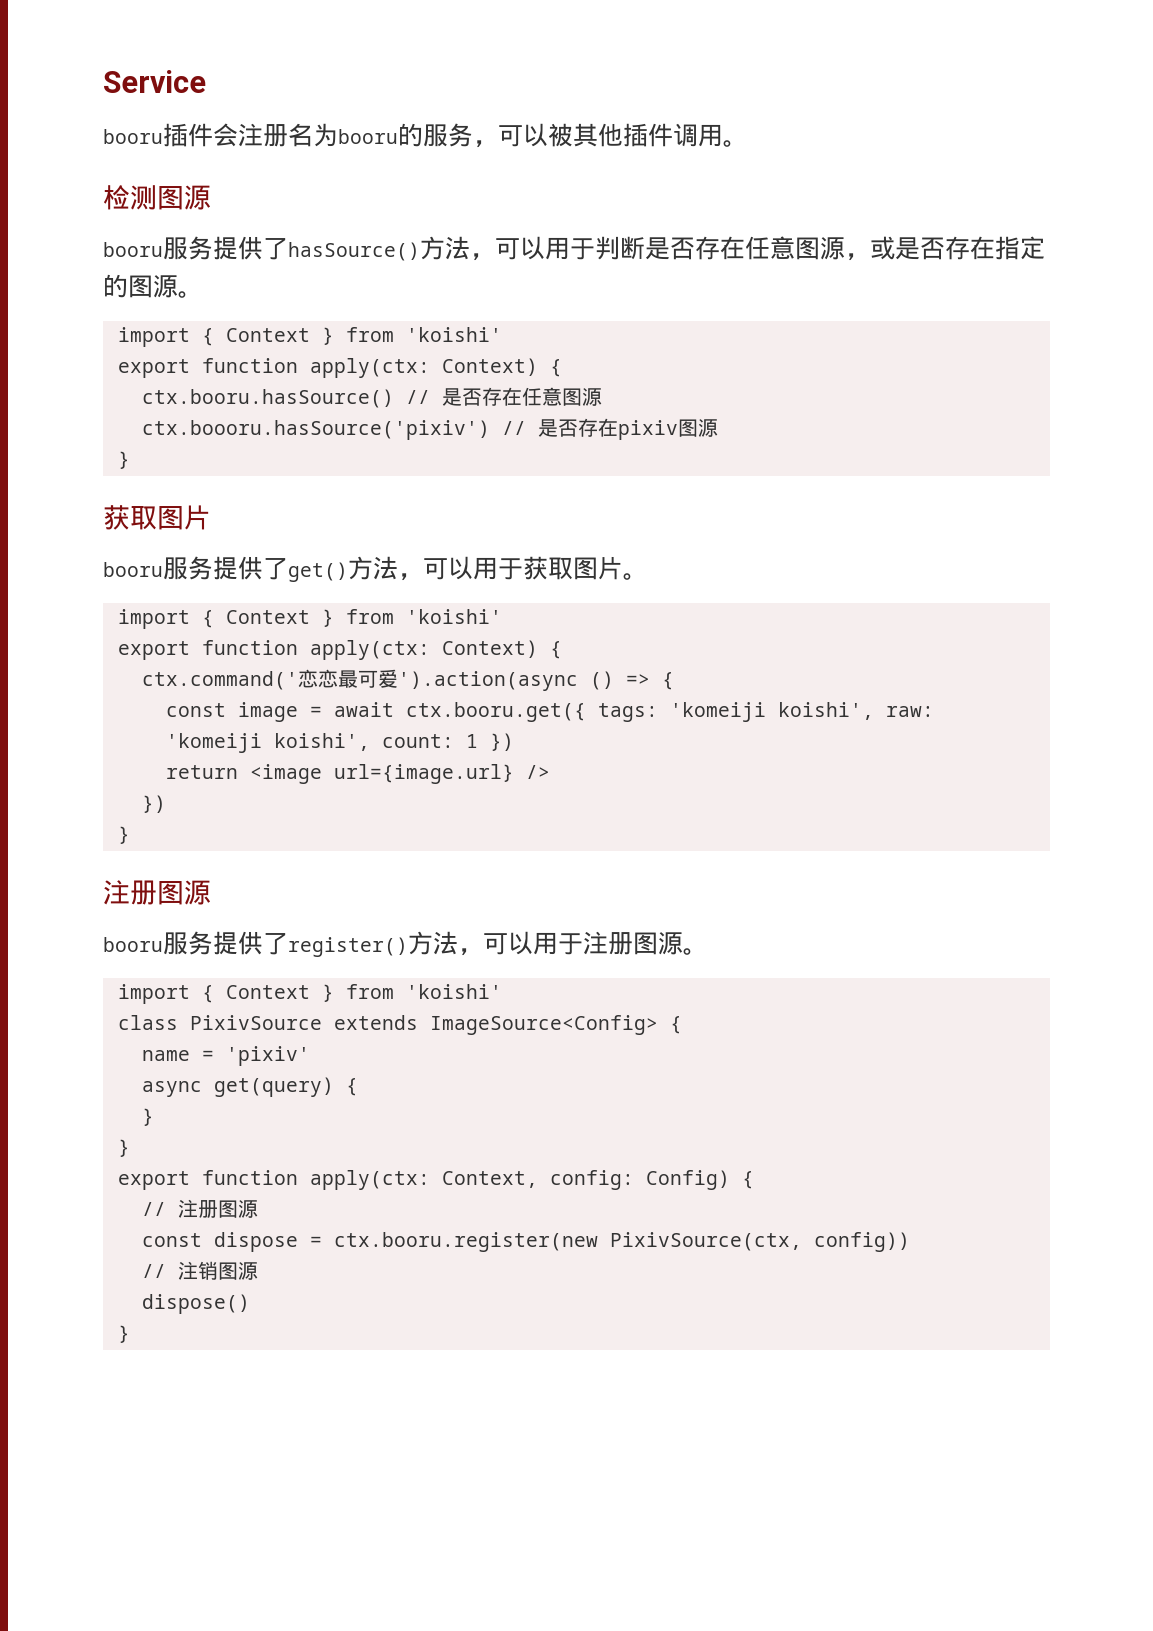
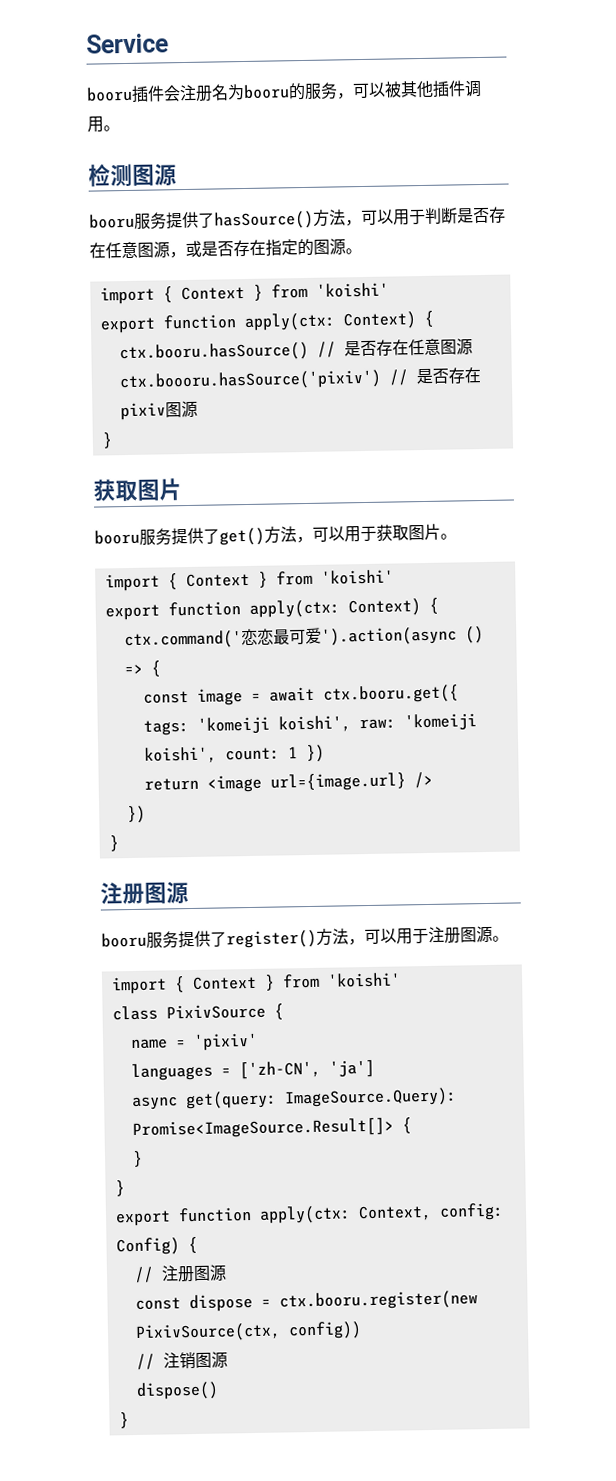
[333,1015,658,1035] extends ImageSource<Config> -> (266, 1011) none
[141,1077,334,1097] async get(query) -> [130,1059,375,1082] [131,1087,457,1111] [131,1117,394,1140] languages = ['zh-CN', 'ja'] // async get(query: ImageSource.Query): Promise<ImageSource.Result[]>

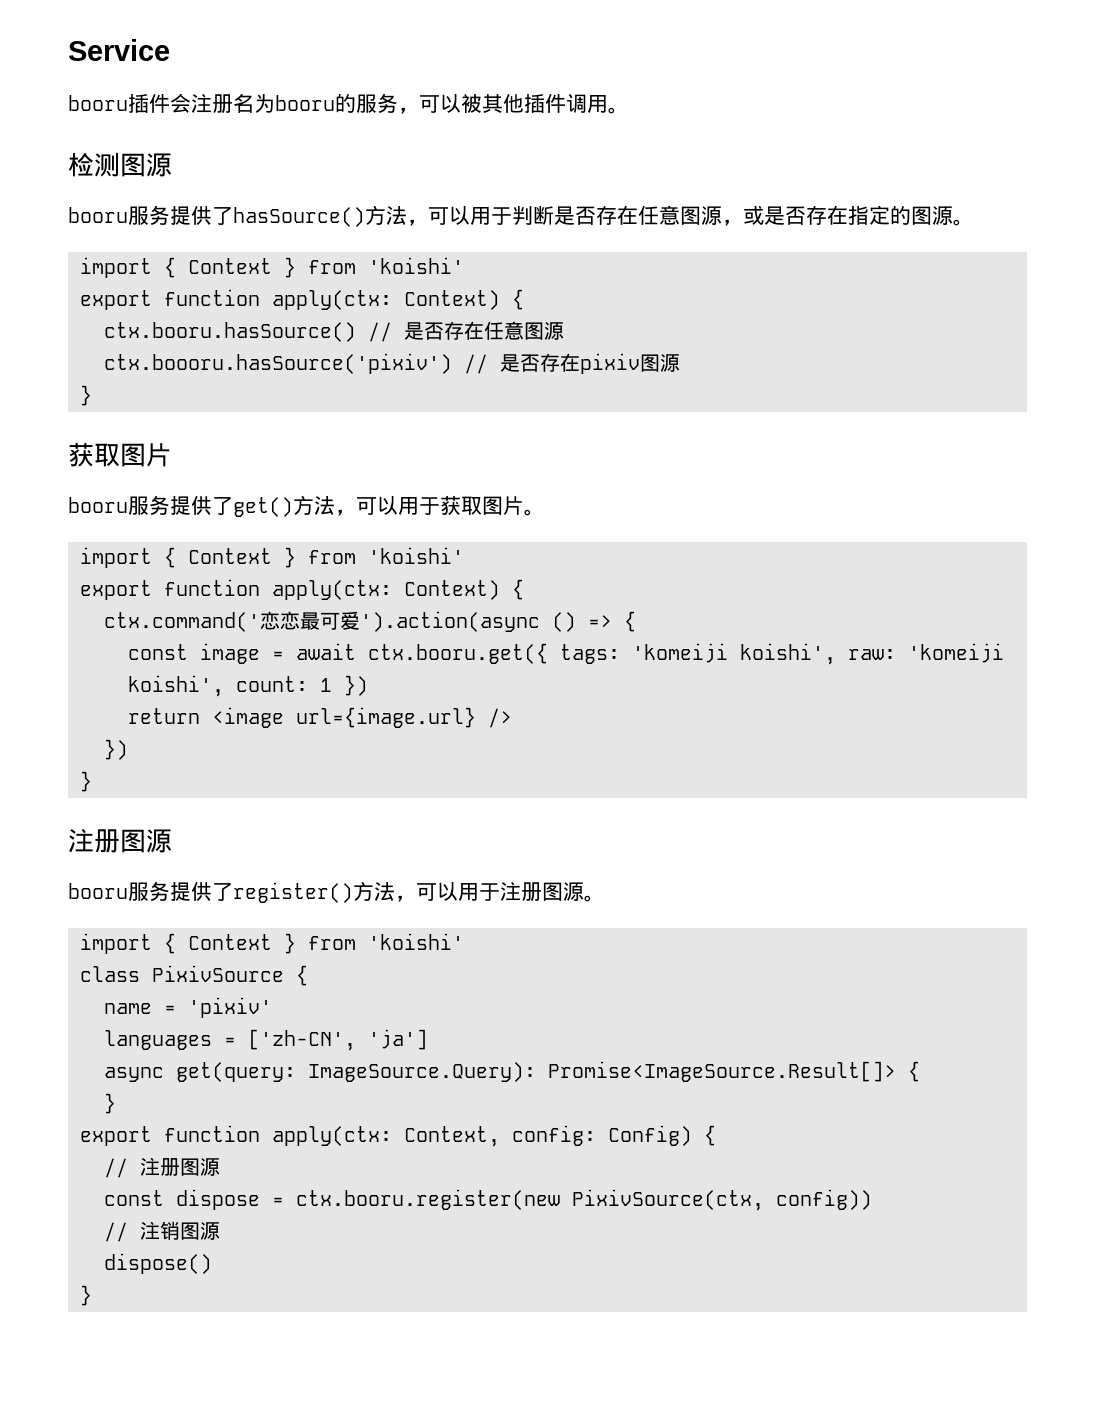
[114,1180,125,1197] // } -> (117, 1103) none

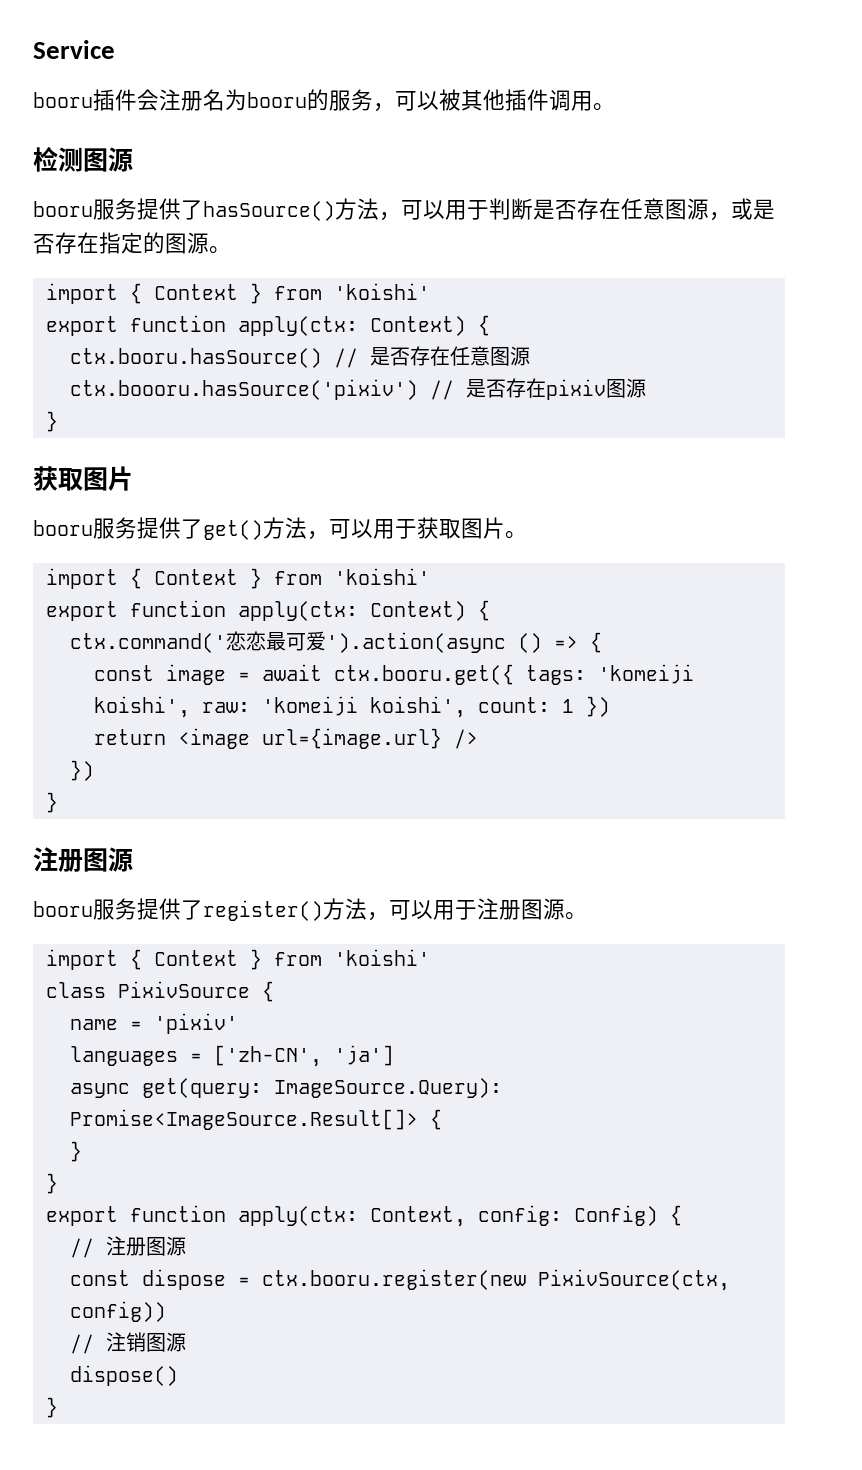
(117, 1103) none -> [45,1173,58,1194] // }

